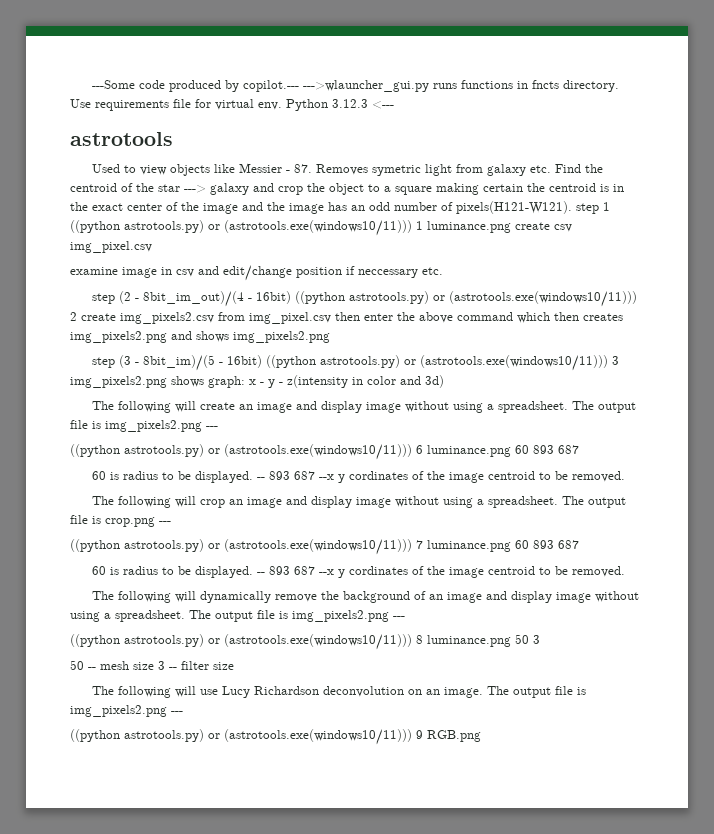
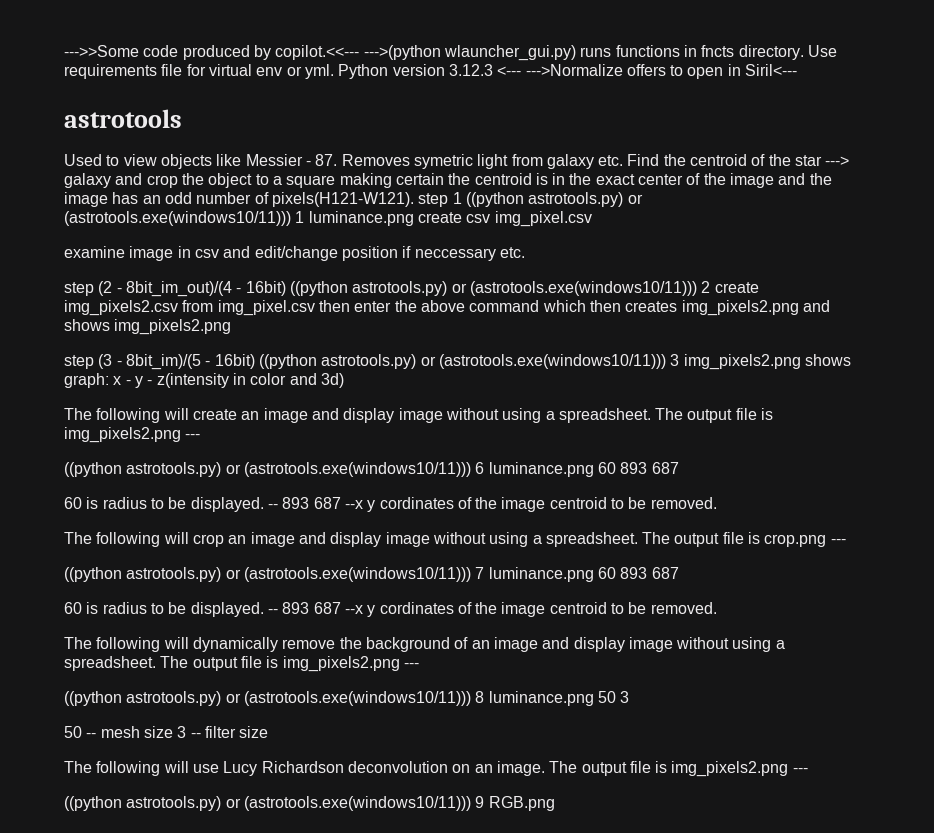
[92,80,136,89] ---Some -> [64,45,139,57] --->>Some
[243,80,430,92] copilot.--- --->wlauncher_gui.py -> [275,45,576,61] copilot.<<--- --->(python wlauncher_gui.py)
[258,99,394,111] env. Python 3.12.3 <--- -> [256,64,798,79] env or yml. Python version 3.12.3 <--- --->Normalize offers to open in Siril<---

